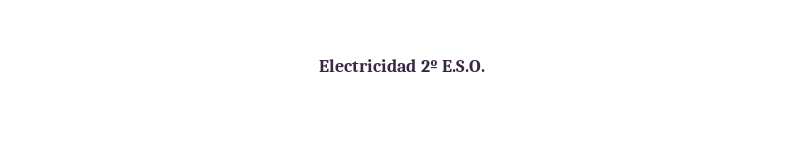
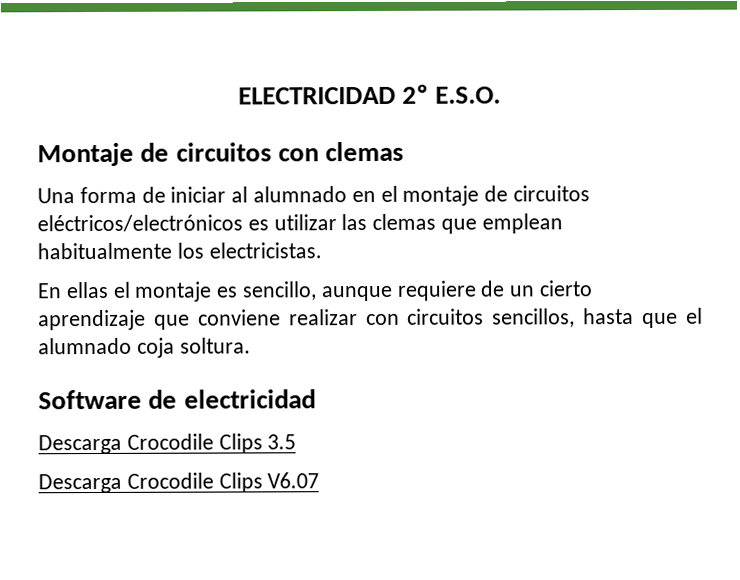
[318,59,416,72] Electricidad -> [237,86,396,105] ELECTRICIDAD
(486, 66) none -> [37,141,405,167] [37,185,591,206] [37,213,563,234] [37,242,322,260] [37,280,594,302] [38,307,704,331] [38,337,251,358] [38,389,316,410] [38,433,297,455] [38,472,320,494] // Montaje de circuitos con clemas // Una forma de iniciar al alumnado en el montaje de circuitos eléctricos/electrónicos es utilizar las clemas que emplean habitualmente los electricistas. // En ellas el montaje es sencillo, aunque requiere de un cierto aprendizaje que conviene realizar con circuitos sencillos, hasta que el alumnado coja soltura. // Software de electricidad // Descarga Crocodile Clips 3.5 // Descarga Crocodile Clips V6.07

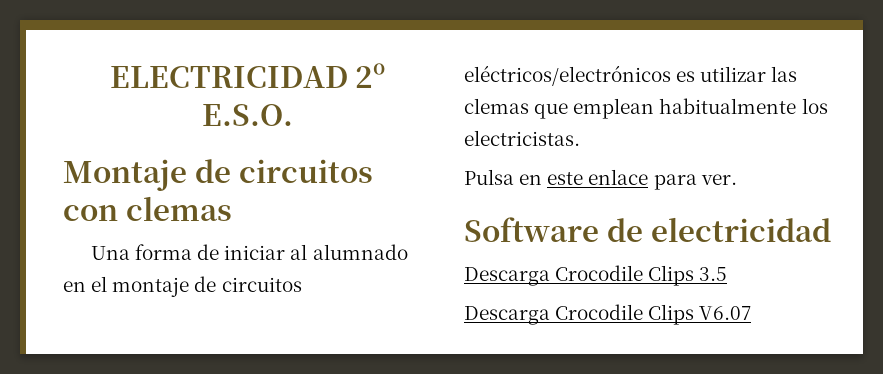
[37,280,594,302] [38,307,704,331] [38,337,251,358] En ellas el montaje es sencillo, aunque requiere de un cierto aprendizaje que conviene realizar con circuitos sencillos, hasta que el alumnado coja soltura. -> [464,169,737,190] Pulsa en este enlace para ver.

